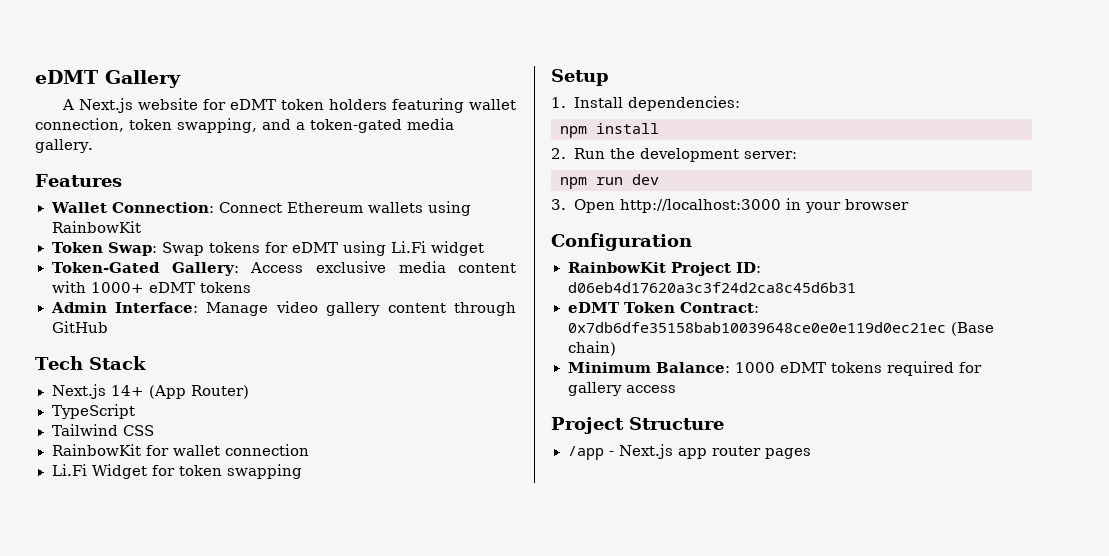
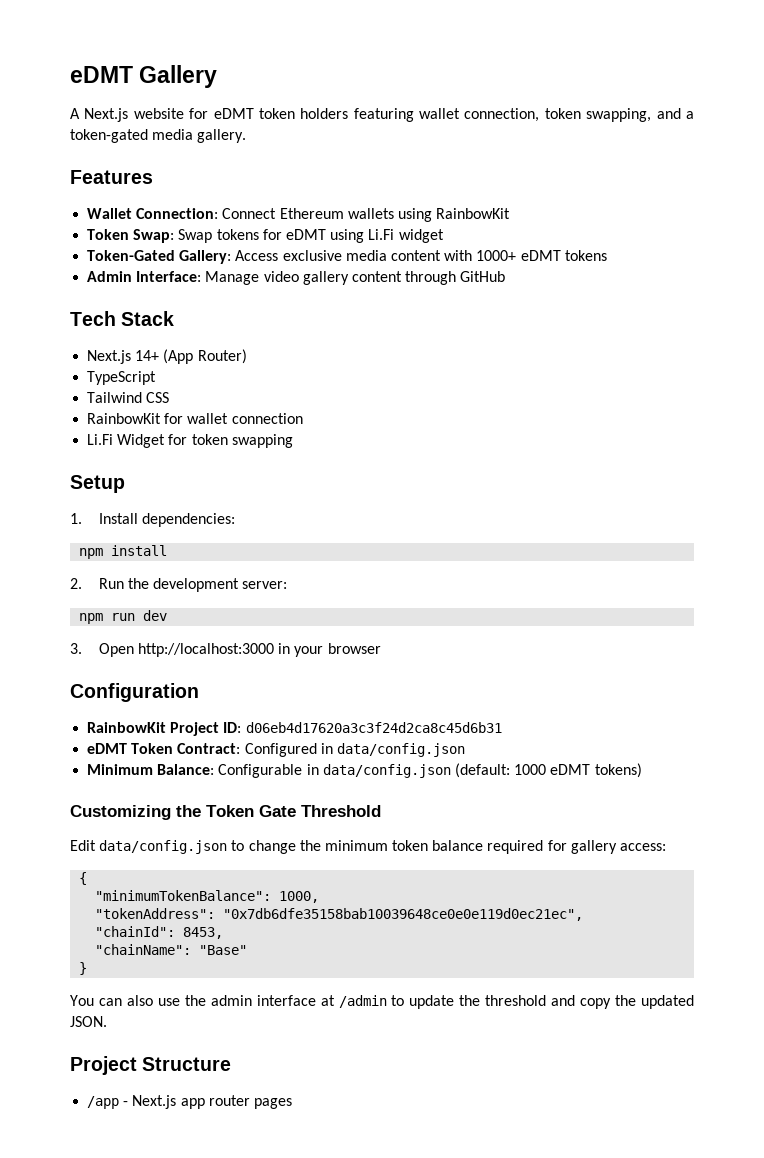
[567,322,994,336] [567,341,616,356] 0x7db6dfe35158bab10039648ce0e0e119d0ec21ec (Base chain) -> [244,743,465,757] Configured in data/config.json
[734,361,982,376] [567,382,676,396] 1000 eDMT tokens required for gallery access -> [218,763,642,778] [70,805,381,820] [70,840,667,854] [79,872,88,885] [95,890,320,903] [95,908,584,921] [95,926,224,939] [95,944,248,955] [79,962,88,975] [70,995,694,1009] [70,1016,107,1027] Configurable in data/config.json (default: 1000 eDMT tokens) // Customizing the Token Gate Threshold // Edit data/config.json to change the minimum token balance required for gallery access: // { // "minimumTokenBalance": 1000, // "tokenAddress": "0x7db6dfe35158bab10039648ce0e0e119d0ec21ec", // "chainId": 8453, // "chainName": "Base" // } // You can also use the admin interface at /admin to update the threshold and copy the updated JSON.

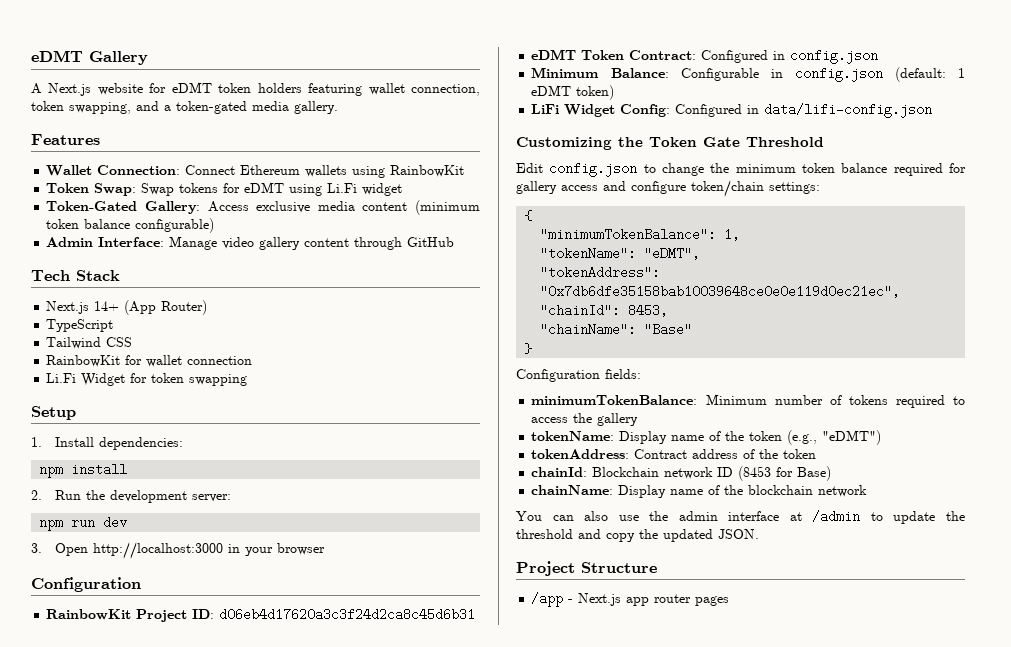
[444,250,607,261] with 1000+ eDMT tokens -> [415,200,481,215] [46,218,215,233] (minimum token balance configurable)
[336,743,465,757] data/config.json -> [790,49,879,64] config.json
[322,763,642,778] data/config.json (default: 1000 eDMT tokens) -> [794,67,965,82] [531,85,615,100] [531,103,933,118] config.json (default: 1 eDMT token) // LiFi Widget Config: Configured in data/lifi-config.json
[99,840,228,854] data/config.json -> [549,162,638,177] config.json
[620,843,667,851] access: -> [561,180,820,197] access and configure token/chain settings:
[279,891,320,903] 1000, -> [724,228,741,241] [540,247,701,260] 1, // "tokenName": "eDMT",
(88, 968) none -> [516,369,641,382] [531,394,966,408] [531,413,639,426] [531,430,882,445] [531,449,817,459] [531,466,832,481] [531,485,868,498] // Configuration fields: // minimumTokenBalance: Minimum number of tokens required to access the gallery // tokenName: Display name of the token (e.g., "eDMT") // tokenAddress: Contract address of the token // chainId: Blockchain network ID (8453 for Base) // chainName: Display name of the blockchain network

